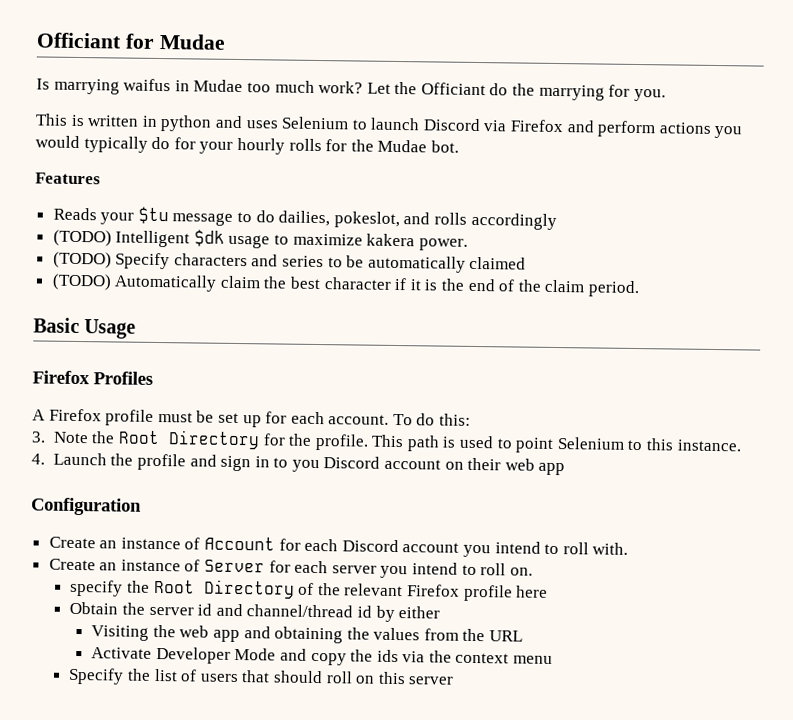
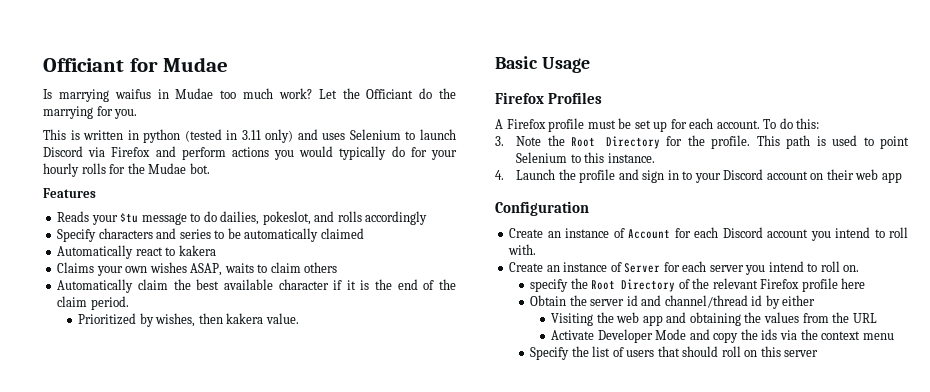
(213, 123) none -> [184,129,294,143] (tested in 3.11 only)
[52,229,468,251] [52,251,112,269] (TODO) Intelligent $dk usage to maximize kakera power. // (TODO) -> (428, 218) none
[51,273,112,291] (TODO) -> [57,245,216,259] [57,262,338,276] Automatically react to kakera // Claims your own wishes ASAP, waits to claim others //
(322, 283) none -> [223,279,273,290] available
(640, 289) none -> [78,313,299,327] // Prioritized by wishes, then kakera value.
[291,459,320,473] you -> [694,173,721,183] your

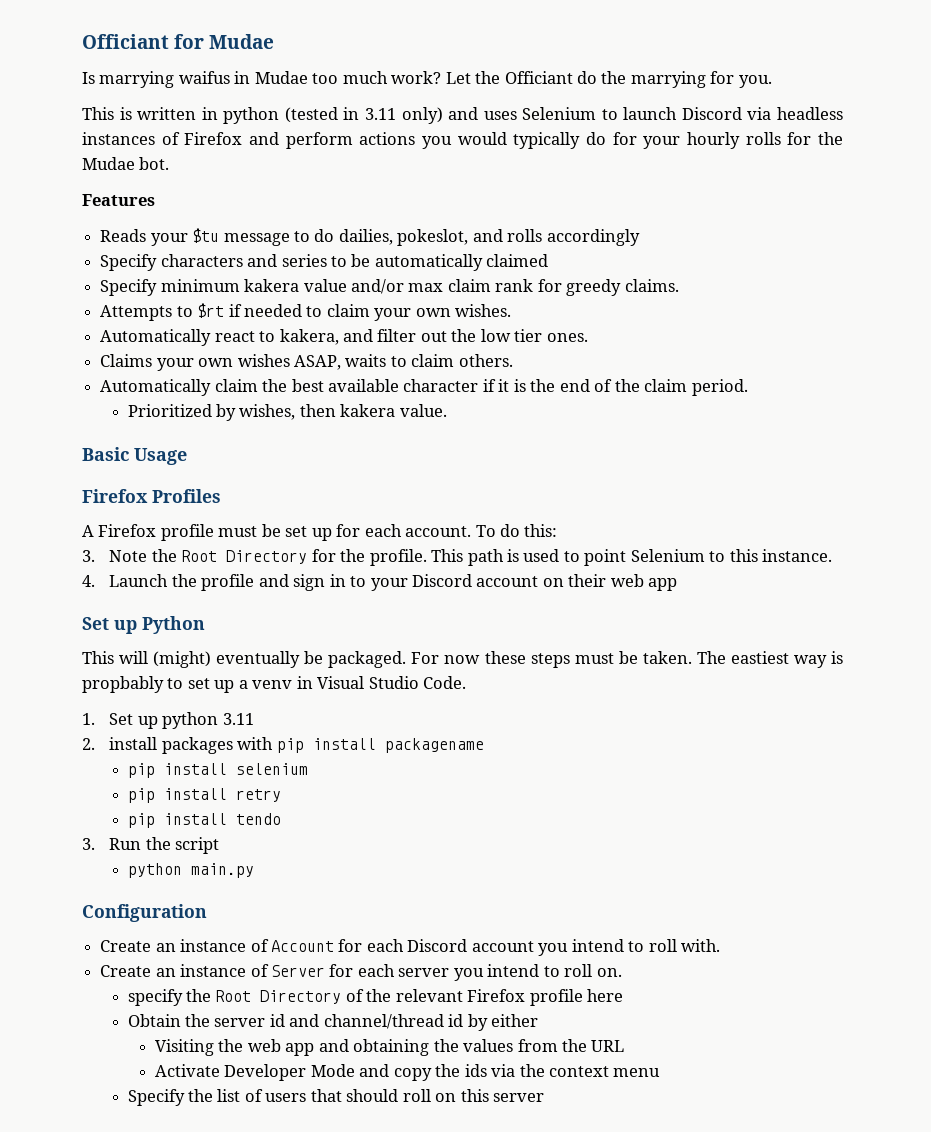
(106, 152) none -> [777,107,843,120] [82,132,180,145] headless instances of
[57,245,216,259] Automatically react to kakera -> [100,279,679,296] [100,303,512,321] [100,329,588,346] Specify minimum kakera value and/or max claim rank for greedy claims. // Attempts to $rt if needed to claim your own wishes. // Automatically react to kakera, and filter out the low tier ones.
[304,262,338,273] others -> [458,354,513,367] others.
(902, 177) none -> [82,616,205,634] [82,651,843,668] [82,676,467,693] [82,712,254,729] [82,737,484,754] [127,763,308,778] [127,788,281,803] [127,813,281,828] [82,837,220,854] [127,863,254,878] // Set up Python // This will (might) eventually be packaged. For now these steps must be taken. The eastiest way is propbably to set up a venv in Visual Studio Code. // 1. Set up python 3.11 // 2. install packages with pip install packagename // pip install selenium // pip install retry // pip install tendo // 3. Run the script // python main.py

